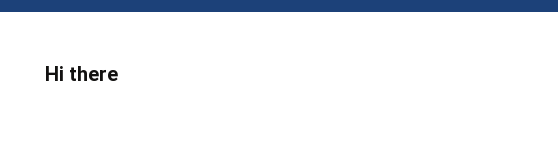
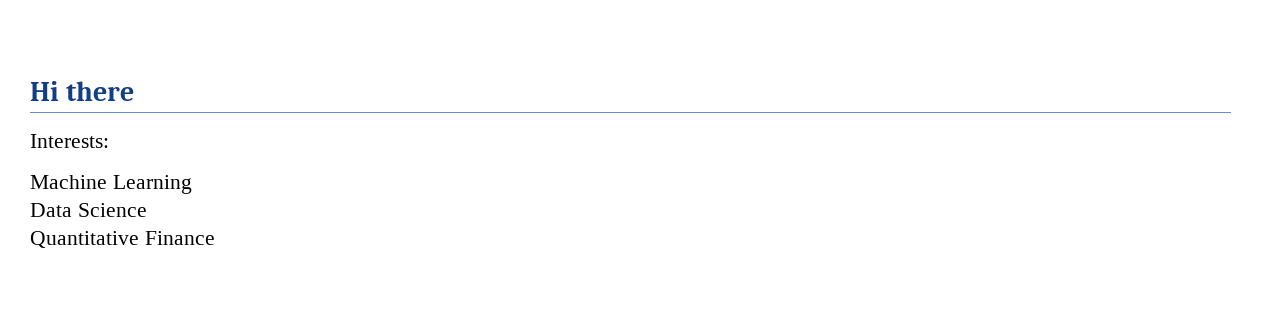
(119, 73) none -> [30,134,109,148] [30,175,192,194] [30,203,147,217] [30,231,215,248] // Interests: // Machine Learning // Data Science // Quantitative Finance

